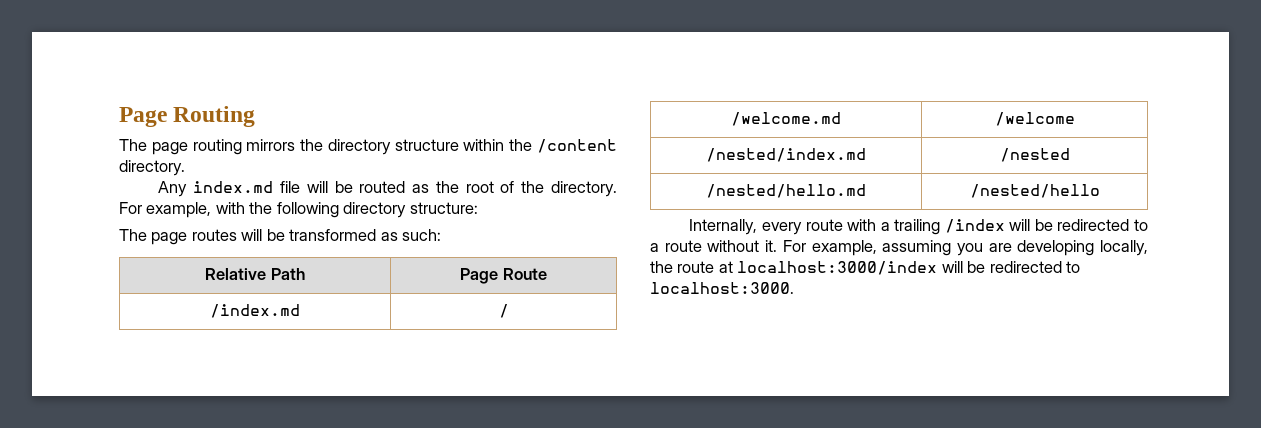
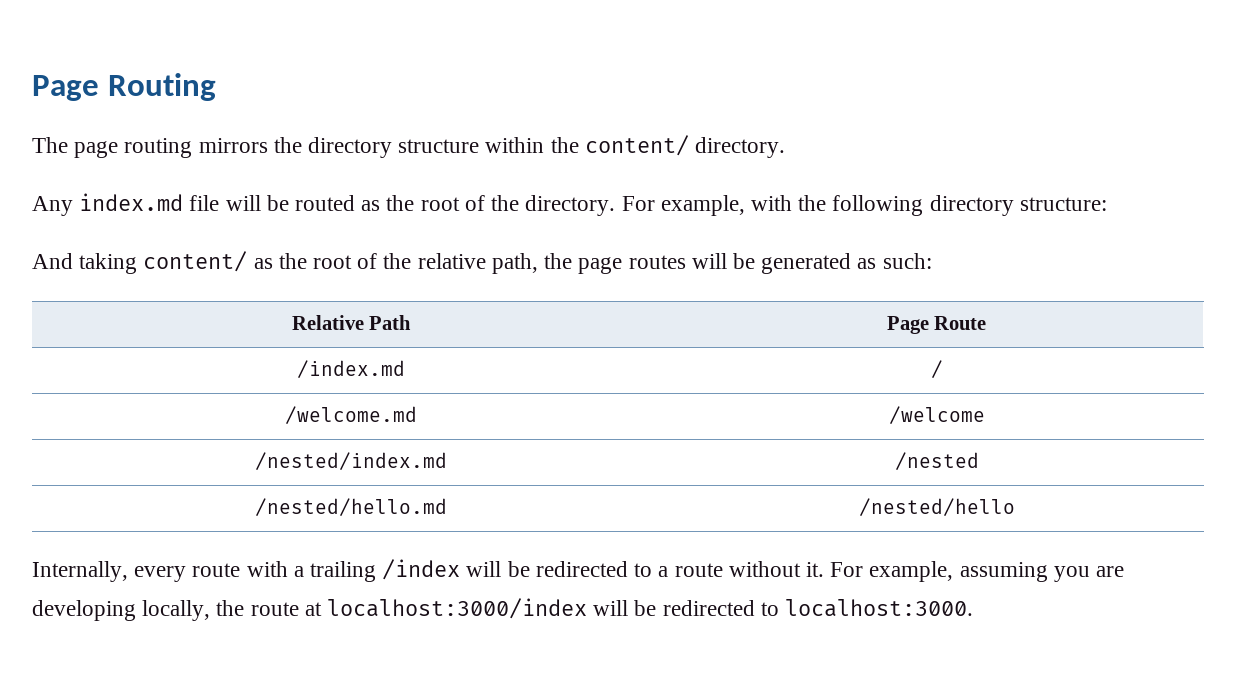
[537,139,617,153] /content -> [584,135,689,156] content/
[119,229,147,241] The -> [32,251,573,274] And taking content/ as the root of the relative path, the
[289,229,377,241] transformed -> [761,253,852,274] generated

